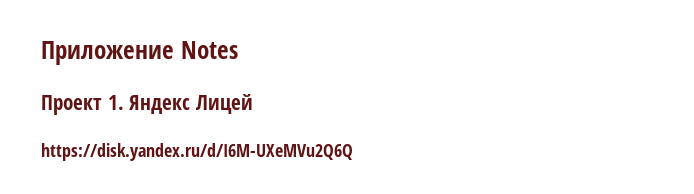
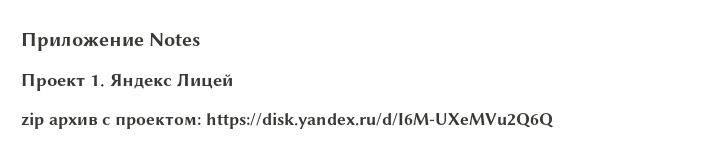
(254, 104) none -> [21,112,202,129] zip архив с проектом:

